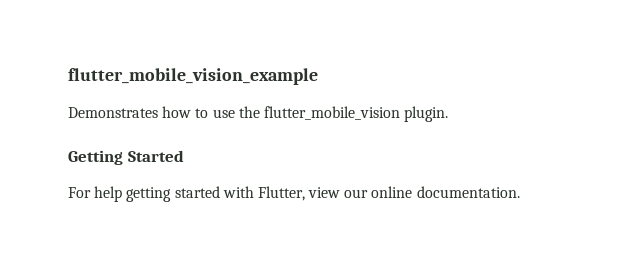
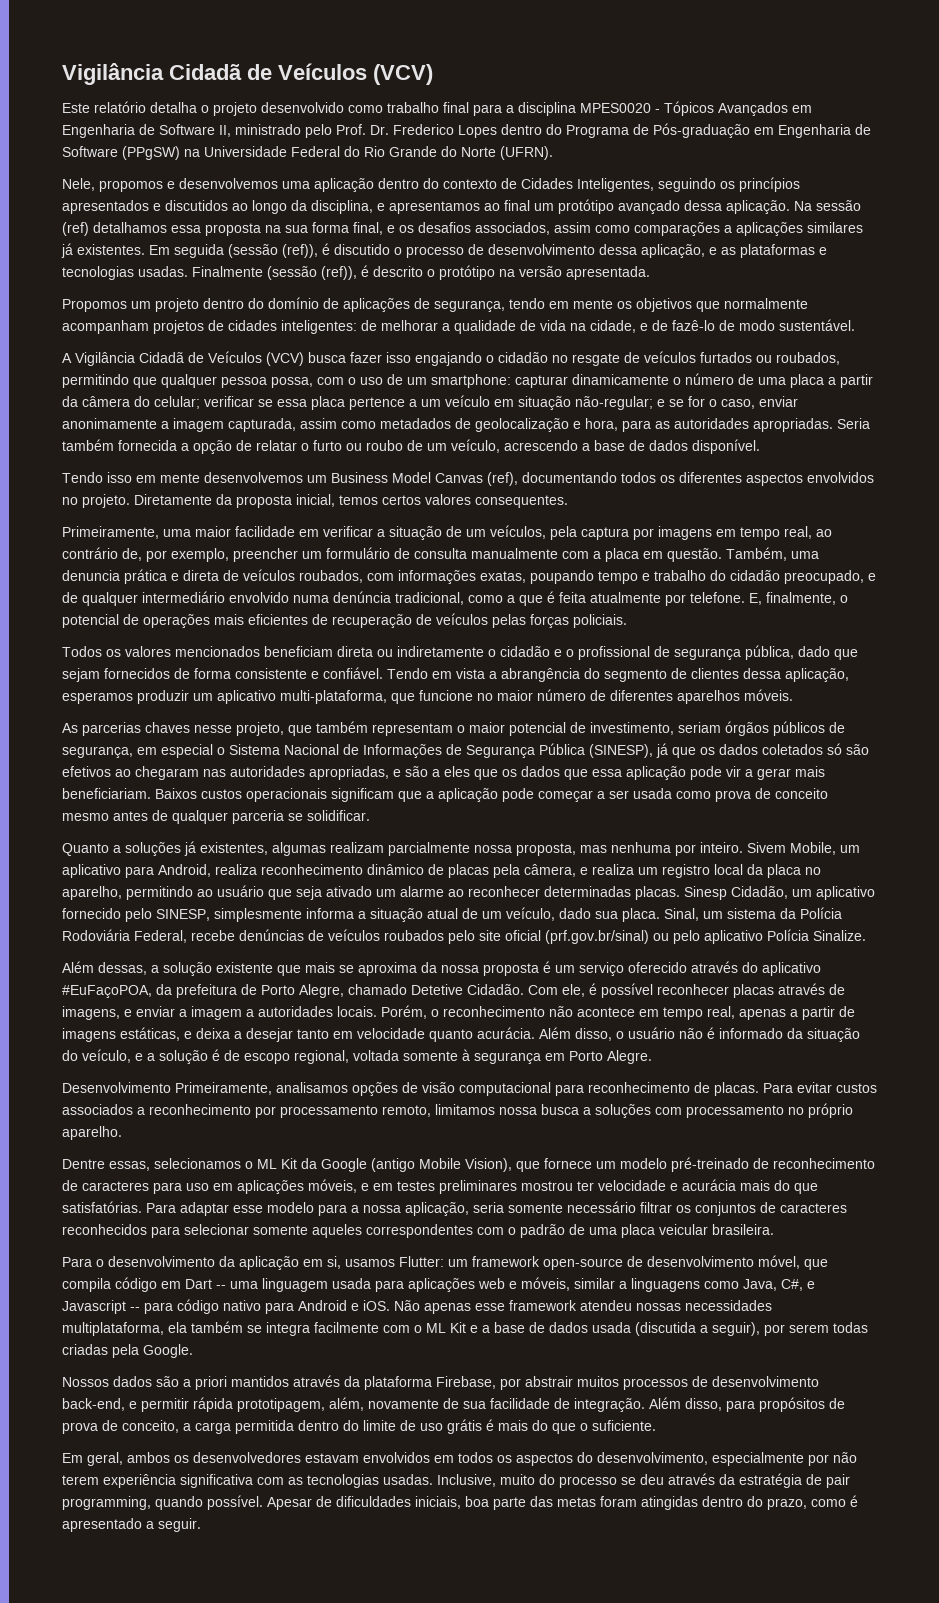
[68,68,318,85] [68,106,449,122] [68,150,184,165] [68,186,520,202] flutter_mobile_vision_example // Demonstrates how to use the flutter_mobile_vision plugin. // Getting Started // For help getting started with Flutter, view our online documentation. -> [62,63,433,85] [62,101,812,116] [62,123,871,138] [62,146,553,160] [62,177,800,192] [62,199,861,214] [62,222,863,236] [61,243,827,258] [62,265,650,280] [62,297,808,312] [62,319,855,334] [62,351,840,366] [62,373,873,388] [62,395,798,410] [62,418,870,432] [62,439,760,454] [62,472,874,486] [62,494,568,508] [62,525,832,540] [62,547,819,562] [62,569,876,584] [62,591,848,606] [62,613,627,628] [62,645,858,660] [62,667,849,682] [62,689,793,704] [62,721,845,736] [62,743,869,758] [62,766,825,780] [62,788,828,802] [62,810,370,824] [62,841,860,856] [62,864,821,878] [62,885,875,900] [62,907,842,922] [62,929,866,944] [62,961,821,976] [62,983,845,998] [62,1005,855,1020] [62,1027,860,1042] [62,1049,652,1064] [62,1082,877,1096] [62,1103,853,1118] [62,1126,122,1140] [62,1157,875,1172] [62,1179,818,1194] [62,1201,847,1216] [62,1224,774,1238] [62,1255,828,1270] [62,1277,815,1292] [62,1299,772,1314] [62,1321,868,1336] [62,1344,193,1358] [62,1375,819,1390] [62,1397,845,1412] [62,1419,656,1434] [62,1452,857,1466] [62,1473,850,1488] [62,1495,858,1510] [62,1518,201,1532] Vigilância Cidadã de Veículos (VCV) // Este relatório detalha o projeto desenvolvido como trabalho final para a disciplina MPES0020 - Tópicos Avançados em Engenharia de Software II, ministrado pelo Prof. Dr. Frederico Lopes dentro do Programa de Pós-graduação em Engenharia de Software (PPgSW) na Universidade Federal do Rio Grande do Norte (UFRN). // Nele, propomos e desenvolvemos uma aplicação dentro do contexto de Cidades Inteligentes, seguindo os princípios apresentados e discutidos ao longo da disciplina, e apresentamos ao final um protótipo avançado dessa aplicação. Na sessão (ref) detalhamos essa proposta na sua forma final, e os desafios associados, assim como comparações a aplicações similares já existentes. Em seguida (sessão (ref)), é discutido o processo de desenvolvimento dessa aplicação, e as plataformas e tecnologias usadas. Finalmente (sessão (ref)), é descrito o protótipo na versão apresentada. // Propomos um projeto dentro do domínio de aplicações de segurança, tendo em mente os objetivos que normalmente acompanham projetos de cidades inteligentes: de melhorar a qualidade de vida na cidade, e de fazê-lo de modo sustentável. // A Vigilância Cidadã de Veículos (VCV) busca fazer isso engajando o cidadão no resgate de veículos furtados ou roubados, permitindo que qualquer pessoa possa, com o uso de um smartphone: capturar dinamicamente o número de uma placa a partir da câmera do celular; verificar se essa placa pertence a um veículo em situação não-regular; e se for o caso, enviar anonimamente a imagem capturada, assim como metadados de geolocalização e hora, para as autoridades apropriadas. Seria também fornecida a opção de relatar o furto ou roubo de um veículo, acrescendo a base de dados disponível. // Tendo isso em mente desenvolvemos um Business Model Canvas (ref), documentando todos os diferentes aspectos envolvidos no projeto. Diretamente da proposta inicial, temos certos valores consequentes. // Primeiramente, uma maior facilidade em verificar a situação de um veículos, pela captura por imagens em tempo real, ao contrário de, por exemplo, preencher um formulário de consulta manualmente com a placa em questão. Também, uma denuncia prática e direta de veículos roubados, com informações exatas, poupando tempo e trabalho do cidadão preocupado, e de qualquer intermediário envolvido numa denúncia tradicional, como a que é feita atualmente por telefone. E, finalmente, o potencial de operações mais eficientes de recuperação de veículos pelas forças policiais. // Todos os valores mencionados beneficiam direta ou indiretamente o cidadão e o profissional de segurança pública, dado que sejam fornecidos de forma consistente e confiável. Tendo em vista a abrangência do segmento de clientes dessa aplicação, esperamos produzir um aplicativo multi-plataforma, que funcione no maior número de diferentes aparelhos móveis. // As parcerias chaves nesse projeto, que também representam o maior potencial de investimento, seriam órgãos públicos de segurança, em especial o Sistema Nacional de Informações de Segurança Pública (SINESP), já que os dados coletados só são efetivos ao chegaram nas autoridades apropriadas, e são a eles que os dados que essa aplicação pode vir a gerar mais beneficiariam. Baixos custos operacionais significam que a aplicação pode começar a ser usada como prova de conceito mesmo antes de qualquer parceria se solidificar. // Quanto a soluções já existentes, algumas realizam parcialmente nossa proposta, mas nenhuma por inteiro. Sivem Mobile, um aplicativo para Android, realiza reconhecimento dinâmico de placas pela câmera, e realiza um registro local da placa no aparelho, permitindo ao usuário que seja ativado um alarme ao reconhecer determinadas placas. Sinesp Cidadão, um aplicativo fornecido pelo SINESP, simplesmente informa a situação atual de um veículo, dado sua placa. Sinal, um sistema da Polícia Rodoviária Federal, recebe denúncias de veículos roubados pelo site oficial (prf.gov.br/sinal) ou pelo aplicativo Polícia Sinalize. // Além dessas, a solução existente que mais se aproxima da nossa proposta é um serviço oferecido através do aplicativo #EuFaçoPOA, da prefeitura de Porto Alegre, chamado Detetive Cidadão. Com ele, é possível reconhecer placas através de imagens, e enviar a imagem a autoridades locais. Porém, o reconhecimento não acontece em tempo real, apenas a partir de imagens estáticas, e deixa a desejar tanto em velocidade quanto acurácia. Além disso, o usuário não é informado da situação do veículo, e a solução é de escopo regional, voltada somente à segurança em Porto Alegre. // Desenvolvimento Primeiramente, analisamos opções de visão computacional para reconhecimento de placas. Para evitar custos associados a reconhecimento por processamento remoto, limitamos nossa busca a soluções com processamento no próprio aparelho. // Dentre essas, selecionamos o ML Kit da Google (antigo Mobile Vision), que fornece um modelo pré-treinado de reconhecimento de caracteres para uso em aplicações móveis, e em testes preliminares mostrou ter velocidade e acurácia mais do que satisfatórias. Para adaptar esse modelo para a nossa aplicação, seria somente necessário filtrar os conjuntos de caracteres reconhecidos para selecionar somente aqueles correspondentes com o padrão de uma placa veicular brasileira. // Para o desenvolvimento da aplicação em si, usamos Flutter: um framework open-source de desenvolvimento móvel, que compila código em Dart -- uma linguagem usada para aplicações web e móveis, similar a linguagens como Java, C#, e Javascript -- para código nativo para Android e iOS. Não apenas esse framework atendeu nossas necessidades multiplataforma, ela também se integra facilmente com o ML Kit e a base de dados usada (discutida a seguir), por serem todas criadas pela Google. // Nossos dados são a priori mantidos através da plataforma Firebase, por abstrair muitos processos de desenvolvimento back-end, e permitir rápida prototipagem, além, novamente de sua facilidade de integração. Além disso, para propósitos de prova de conceito, a carga permitida dentro do limite de uso grátis é mais do que o suficiente. // Em geral, ambos os desenvolvedores estavam envolvidos em todos os aspectos do desenvolvimento, especialmente por não terem experiência significativa com as tecnologias usadas. Inclusive, muito do processo se deu através da estratégia de pair programming, quando possível. Apesar de dificuldades iniciais, boa parte das metas foram atingidas dentro do prazo, como é apresentado a seguir.

